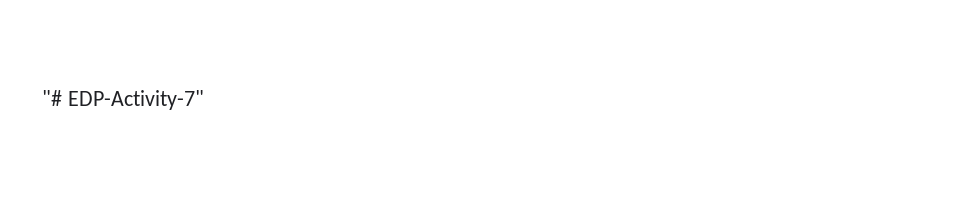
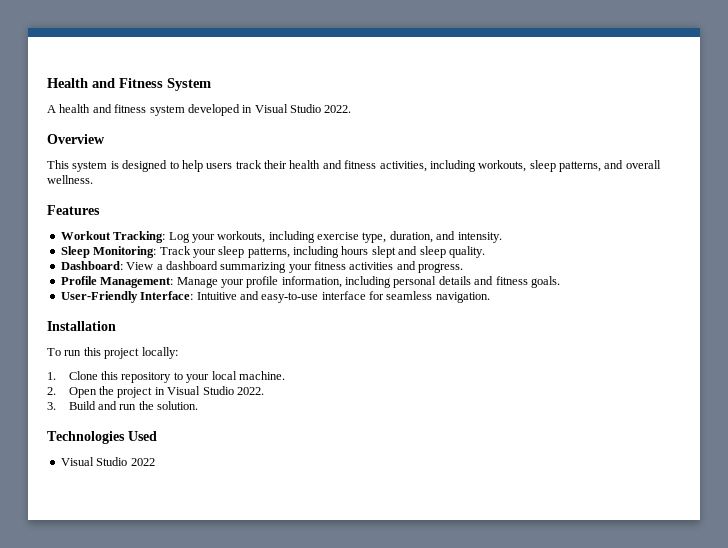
[42,90,204,110] "# EDP-Activity-7" -> [47,78,211,91] [47,104,352,116] [47,134,105,144] [47,160,661,172] [47,175,93,184] [47,205,100,215] [60,231,502,243] [60,246,485,258] [60,261,464,273] [60,276,560,288] [60,291,490,303] [47,321,116,331] [47,347,178,359] [47,371,285,383] [47,386,264,398] [47,401,199,410] [47,431,157,444] [60,457,155,466] Health and Fitness System // A health and fitness system developed in Visual Studio 2022. // Overview // This system is designed to help users track their health and fitness activities, including workouts, sleep patterns, and overall wellness. // Features // Workout Tracking: Log your workouts, including exercise type, duration, and intensity. // Sleep Monitoring: Track your sleep patterns, including hours slept and sleep quality. // Dashboard: View a dashboard summarizing your fitness activities and progress. // Profile Management: Manage your profile information, including personal details and fitness goals. // User-Friendly Interface: Intuitive and easy-to-use interface for seamless navigation. // Installation // To run this project locally: // 1. Clone this repository to your local machine. // 2. Open the project in Visual Studio 2022. // 3. Build and run the solution. // Technologies Used // Visual Studio 2022

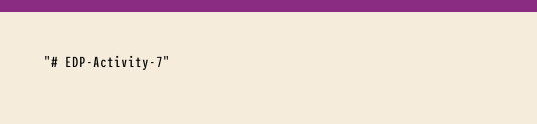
[47,78,211,91] [47,104,352,116] [47,134,105,144] [47,160,661,172] [47,175,93,184] [47,205,100,215] [60,231,502,243] [60,246,485,258] [60,261,464,273] [60,276,560,288] [60,291,490,303] [47,321,116,331] [47,347,178,359] [47,371,285,383] [47,386,264,398] [47,401,199,410] [47,431,157,444] [60,457,155,466] Health and Fitness System // A health and fitness system developed in Visual Studio 2022. // Overview // This system is designed to help users track their health and fitness activities, including workouts, sleep patterns, and overall wellness. // Features // Workout Tracking: Log your workouts, including exercise type, duration, and intensity. // Sleep Monitoring: Track your sleep patterns, including hours slept and sleep quality. // Dashboard: View a dashboard summarizing your fitness activities and progress. // Profile Management: Manage your profile information, including personal details and fitness goals. // User-Friendly Interface: Intuitive and easy-to-use interface for seamless navigation. // Installation // To run this project locally: // 1. Clone this repository to your local machine. // 2. Open the project in Visual Studio 2022. // 3. Build and run the solution. // Technologies Used // Visual Studio 2022 -> [44,55,170,70] "# EDP-Activity-7"

